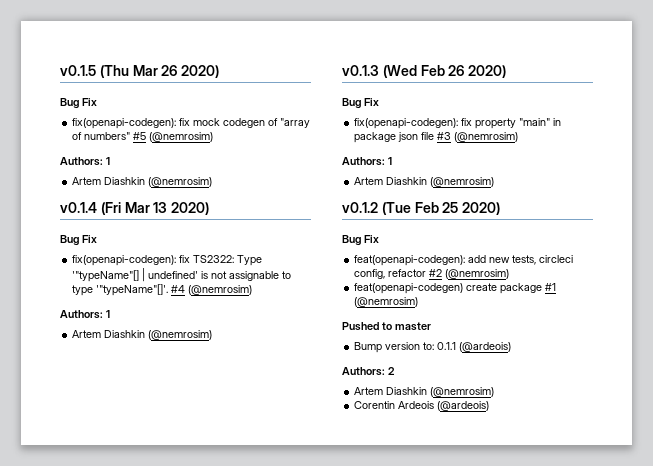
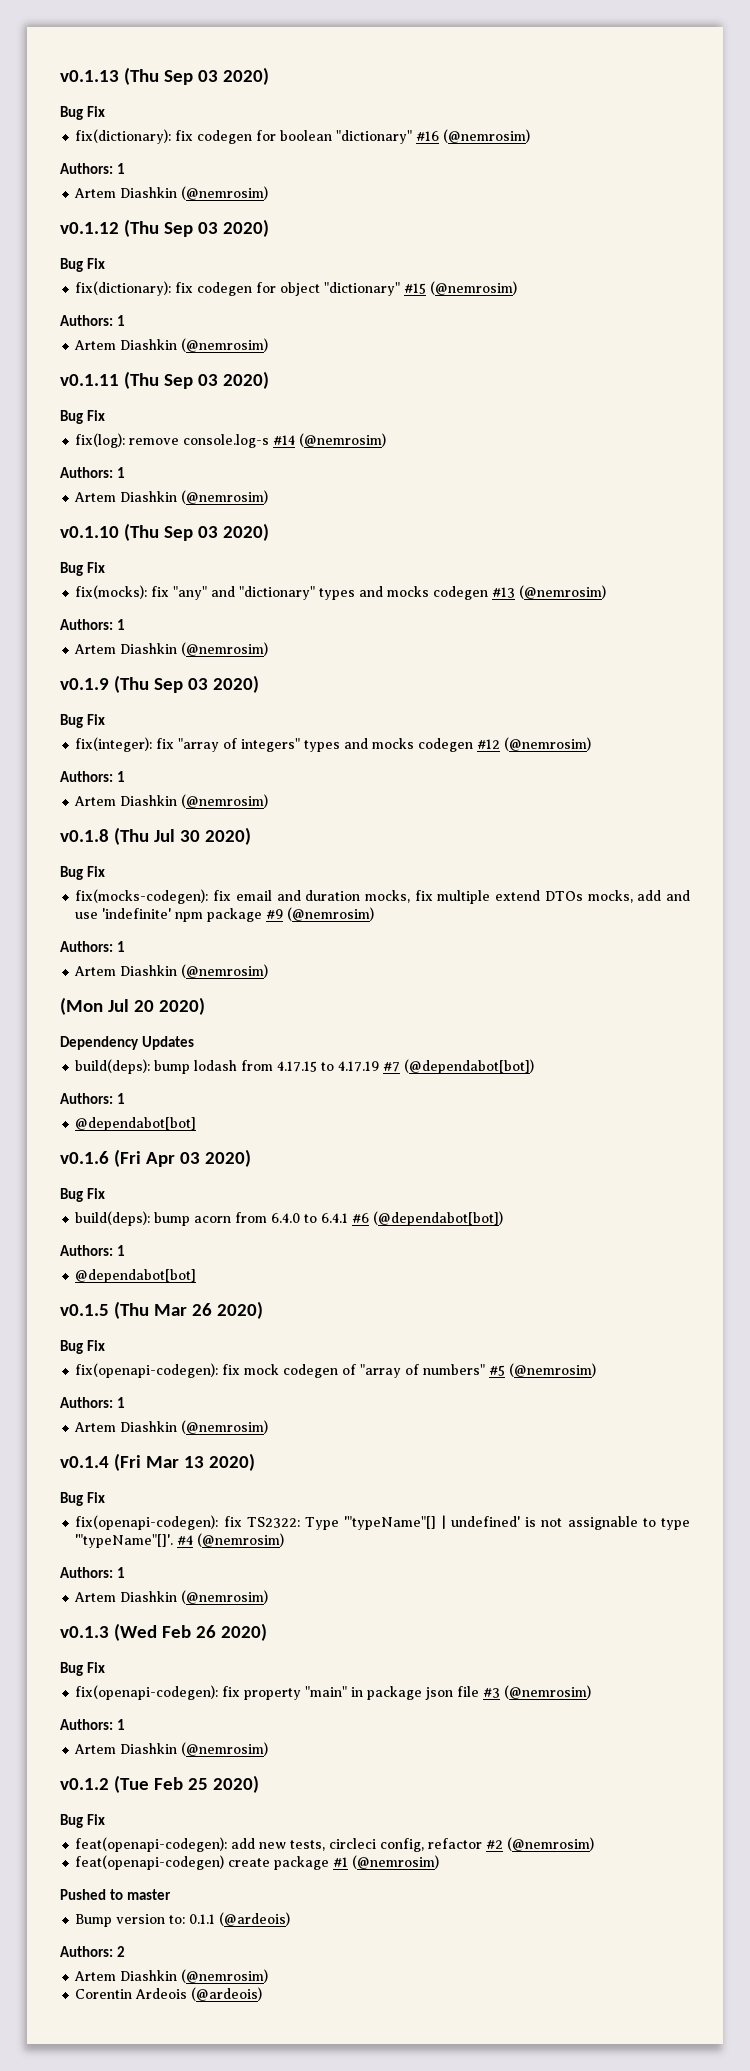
(60, 70) none -> [60,67,269,85] [60,106,106,120] [75,129,531,144] [60,163,126,174] [74,186,269,200] [60,219,269,237] [60,258,106,272] [75,281,518,296] [60,315,126,326] [74,338,269,352] [60,371,269,389] [60,410,106,424] [75,433,387,448] [60,467,126,478] [74,490,269,504] [60,523,269,541] [60,562,106,576] [75,585,607,600] [60,619,126,630] [74,642,269,656] [60,675,259,693] [60,714,106,728] [75,737,592,752] [60,771,126,782] [74,794,269,808] [60,827,251,845] [60,866,106,880] [75,889,691,904] [75,907,375,922] [60,941,126,952] [74,964,269,978] [60,997,205,1015] [60,1036,195,1050] [75,1059,535,1074] [60,1093,126,1104] [75,1117,197,1131] [60,1149,251,1167] [60,1188,106,1202] [75,1211,504,1226] [60,1245,126,1256] [75,1269,197,1283] v0.1.13 (Thu Sep 03 2020) // Bug Fix // fix(dictionary): fix codegen for boolean "dictionary" #16 (@nemrosim) // Authors: 1 // Artem Diashkin (@nemrosim) // v0.1.12 (Thu Sep 03 2020) // Bug Fix // fix(dictionary): fix codegen for object "dictionary" #15 (@nemrosim) // Authors: 1 // Artem Diashkin (@nemrosim) // v0.1.11 (Thu Sep 03 2020) // Bug Fix // fix(log): remove console.log-s #14 (@nemrosim) // Authors: 1 // Artem Diashkin (@nemrosim) // v0.1.10 (Thu Sep 03 2020) // Bug Fix // fix(mocks): fix "any" and "dictionary" types and mocks codegen #13 (@nemrosim) // Authors: 1 // Artem Diashkin (@nemrosim) // v0.1.9 (Thu Sep 03 2020) // Bug Fix // fix(integer): fix "array of integers" types and mocks codegen #12 (@nemrosim) // Authors: 1 // Artem Diashkin (@nemrosim) // v0.1.8 (Thu Jul 30 2020) // Bug Fix // fix(mocks-codegen): fix email and duration mocks, fix multiple extend DTOs mocks, add and use 'indefinite' npm package #9 (@nemrosim) // Authors: 1 // Artem Diashkin (@nemrosim) // (Mon Jul 20 2020) // Dependency Updates // build(deps): bump lodash from 4.17.15 to 4.17.19 #7 (@dependabot[bot]) // Authors: 1 // @dependabot[bot] // v0.1.6 (Fri Apr 03 2020) // Bug Fix // build(deps): bump acorn from 6.4.0 to 6.4.1 #6 (@dependabot[bot]) // Authors: 1 // @dependabot[bot] //

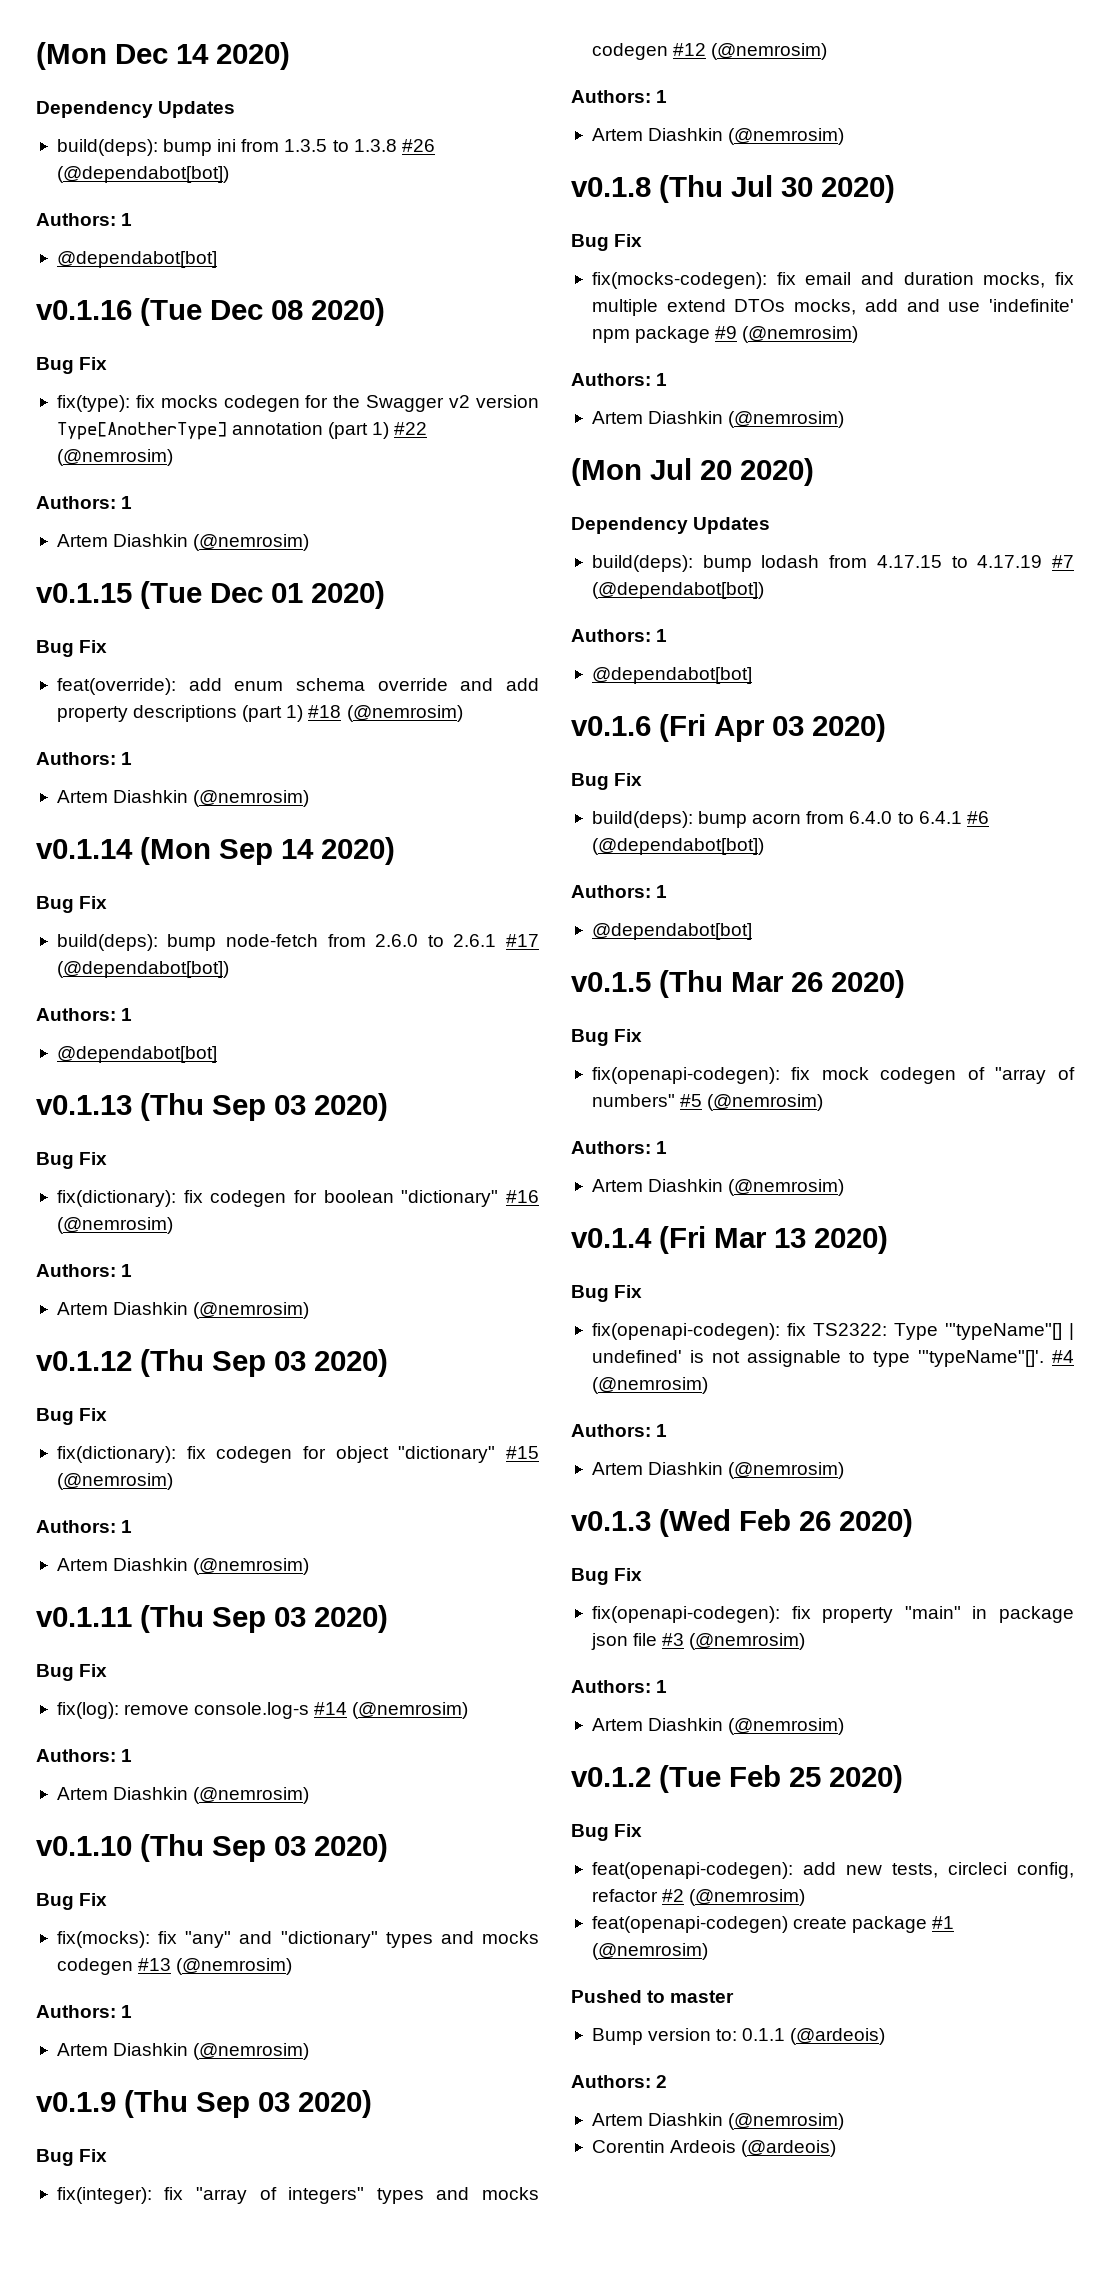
(60, 76) none -> [36,42,290,70] [36,101,236,118] [56,139,435,156] [56,166,229,183] [36,213,133,226] [56,251,217,268] [36,298,385,326] [36,357,108,374] [56,395,539,412] [56,422,428,440] [56,449,173,466] [36,496,133,509] [56,534,310,551] [36,581,385,609] [36,640,108,657] [56,678,539,695] [56,705,463,722] [36,752,133,765] [56,790,310,807] [36,837,395,865] [36,896,108,913] [56,934,539,951] [56,961,229,978] [36,1008,133,1021] [56,1046,217,1063] (Mon Dec 14 2020) // Dependency Updates // build(deps): bump ini from 1.3.5 to 1.3.8 #26 (@dependabot[bot]) // Authors: 1 // @dependabot[bot] // v0.1.16 (Tue Dec 08 2020) // Bug Fix // fix(type): fix mocks codegen for the Swagger v2 version Type[AnotherType] annotation (part 1) #22 (@nemrosim) // Authors: 1 // Artem Diashkin (@nemrosim) // v0.1.15 (Tue Dec 01 2020) // Bug Fix // feat(override): add enum schema override and add property descriptions (part 1) #18 (@nemrosim) // Authors: 1 // Artem Diashkin (@nemrosim) // v0.1.14 (Mon Sep 14 2020) // Bug Fix // build(deps): bump node-fetch from 2.6.0 to 2.6.1 #17 (@dependabot[bot]) // Authors: 1 // @dependabot[bot] //

